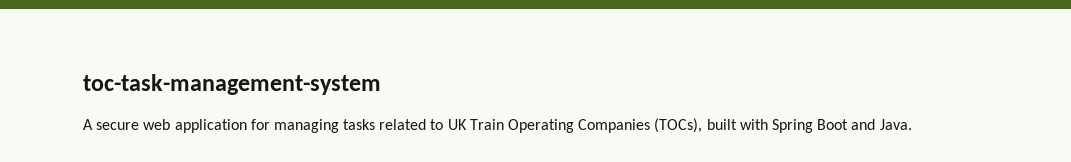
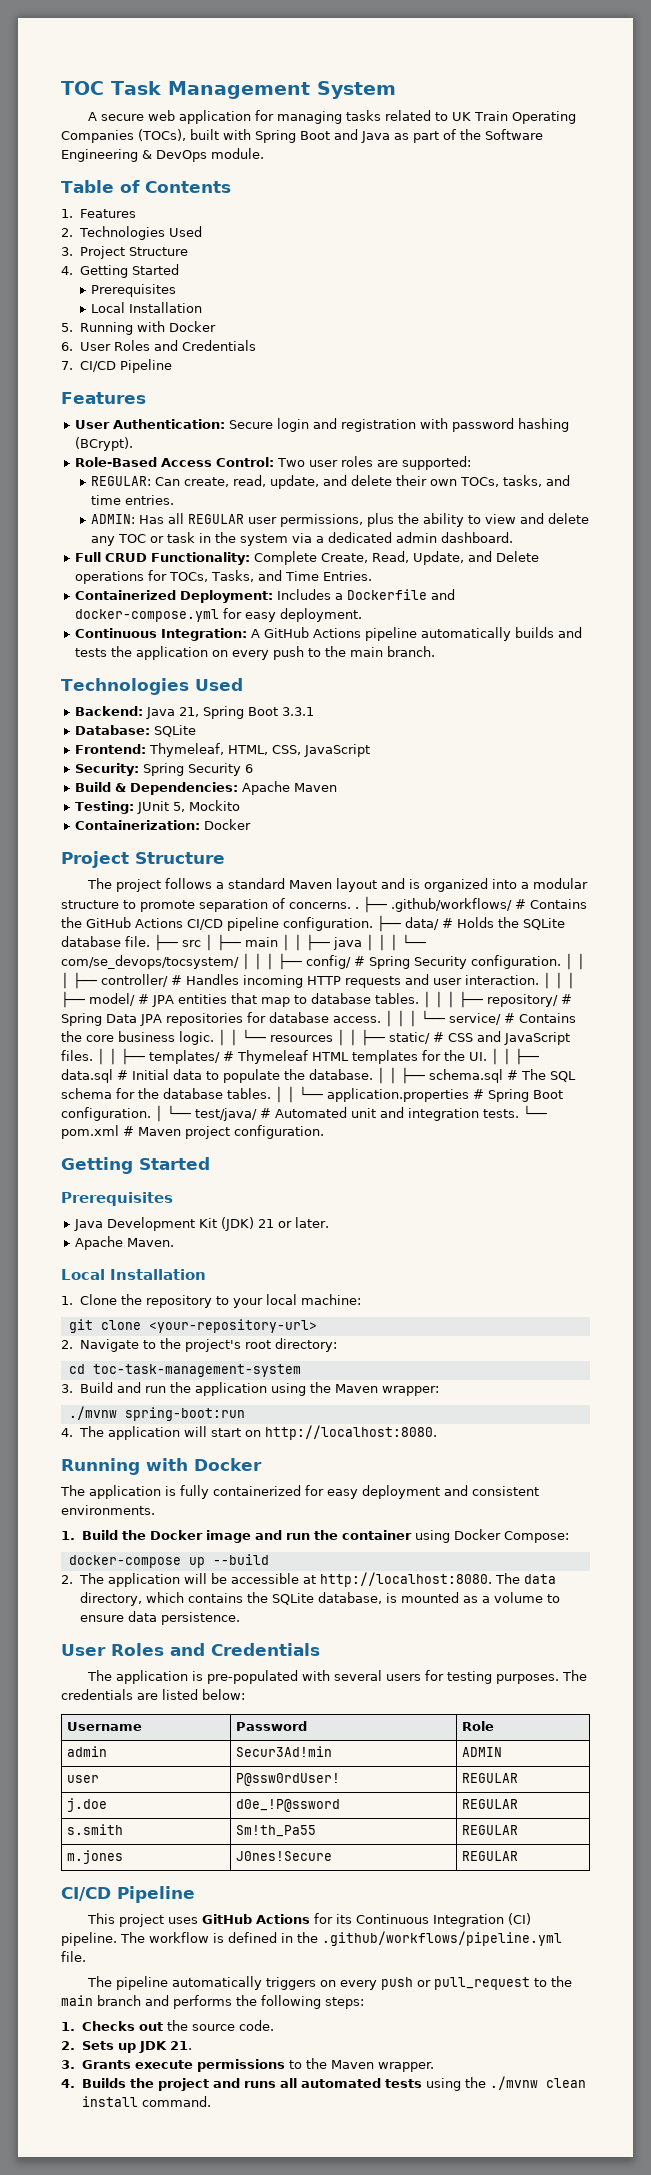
[83,74,381,95] toc-task-management-system -> [61,81,396,99] TOC Task Management System
[879,119,912,130] Java. -> [361,129,543,143] [61,148,264,162] [61,180,231,193] [61,209,136,218] [61,226,203,240] [61,246,188,259] [61,264,179,278] [91,284,177,297] [91,302,203,313] [61,321,216,335] [61,340,256,351] [61,359,172,373] [61,392,146,404] [75,418,570,432] [75,437,134,451] [75,456,472,470] [91,475,571,489] [91,495,175,505] [91,513,590,527] [91,532,514,546] [75,551,540,565] [75,570,373,584] [75,589,456,603] [75,608,363,622] [75,627,583,641] [75,646,436,660] [61,678,243,695] [75,706,315,719] [75,725,197,737] [75,743,371,757] [75,763,254,776] [75,781,338,795] [75,800,241,814] [75,819,252,830] [61,851,225,868] [86,878,588,892] [61,896,587,913] [61,915,565,932] [61,934,426,951] [61,953,585,970] [61,972,575,989] [61,991,572,1008] [61,1010,576,1027] [61,1029,570,1046] [61,1048,539,1065] [61,1067,576,1084] [61,1086,563,1103] [61,1105,547,1122] [61,1125,324,1139] [61,1157,210,1174] [61,1192,173,1206] [74,1217,330,1231] [75,1236,175,1250] [61,1269,206,1280] [61,1294,361,1308] [68,1319,317,1333] [61,1338,337,1352] [68,1364,301,1377] [61,1382,439,1396] [68,1406,245,1421] [61,1425,437,1440] [61,1458,262,1475] [60,1485,539,1499] [61,1505,155,1515] [61,1529,569,1543] [68,1554,269,1568] [61,1572,556,1587] [79,1592,560,1606] [79,1611,240,1625] [61,1643,320,1656] [86,1670,587,1684] [61,1689,245,1700] [66,1722,142,1731] [235,1721,307,1731] [461,1721,494,1731] [66,1746,107,1757] [235,1746,332,1757] [461,1747,502,1757] [66,1775,99,1783] [235,1773,340,1786] [461,1773,518,1783] [66,1798,107,1812] [235,1799,340,1812] [461,1799,518,1809] [66,1824,123,1835] [235,1825,316,1837] [461,1825,518,1835] [66,1850,123,1864] [235,1851,332,1861] [461,1851,518,1861] [61,1886,195,1903] [86,1913,531,1927] [61,1931,562,1946] [61,1951,86,1962] [86,1976,572,1990] [61,1995,364,2009] [61,2020,274,2031] [61,2041,192,2053] [61,2058,435,2072] [61,2076,586,2091] [81,2096,211,2107] Java as part of the Software Engineering & DevOps module. // Table of Contents // 1. Features // 2. Technologies Used // 3. Project Structure // 4. Getting Started // Prerequisites // Local Installation // 5. Running with Docker // 6. User Roles and Credentials // 7. CI/CD Pipeline // Features // User Authentication: Secure login and registration with password hashing (BCrypt). // Role-Based Access Control: Two user roles are supported: // REGULAR: Can create, read, update, and delete their own TOCs, tasks, and time entries. // ADMIN: Has all REGULAR user permissions, plus the ability to view and delete any TOC or task in the system via a dedicated admin dashboard. // Full CRUD Functionality: Complete Create, Read, Update, and Delete operations for TOCs, Tasks, and Time Entries. // Containerized Deployment: Includes a Dockerfile and docker-compose.yml for easy deployment. // Continuous Integration: A GitHub Actions pipeline automatically builds and tests the application on every push to the main branch. // Technologies Used // Backend: Java 21, Spring Boot 3.3.1 // Database: SQLite // Frontend: Thymeleaf, HTML, CSS, JavaScript // Security: Spring Security 6 // Build & Dependencies: Apache Maven // Testing: JUnit 5, Mockito // Containerization: Docker // Project Structure // The project follows a standard Maven layout and is organized into a modular structure to promote separation of concerns. . ├── .github/workflows/ # Contains the GitHub Actions CI/CD pipeline configuration. ├── data/ # Holds the SQLite database file. ├── src │ ├── main │ │ ├── java │ │ │ └── com/se_devops/tocsystem/ │ │ │ ├── config/ # Spring Security configuration. │ │ │ ├── controller/ # Handles incoming HTTP requests and user interaction. │ │ │ ├── model/ # JPA entities that map to database tables. │ │ │ ├── repository/ # Spring Data JPA repositories for database access. │ │ │ └── service/ # Contains the core business logic. │ │ └── resources │ │ ├── static/ # CSS and JavaScript files. │ │ ├── templates/ # Thymeleaf HTML templates for the UI. │ │ ├── data.sql # Initial data to populate the database. │ │ ├── schema.sql # The SQL schema for the database tables. │ │ └── application.properties # Spring Boot configuration. │ └── test/java/ # Automated unit and integration tests. └── pom.xml # Maven project configuration. // Getting Started // Prerequisites // Java Development Kit (JDK) 21 or later. // Apache Maven. // Local Installation // 1. Clone the repository to your local machine: // git clone <your-repository-url> // 2. Navigate to the project's root directory: // cd toc-task-management-system // 3. Build and run the application using the Maven wrapper: // ./mvnw spring-boot:run // 4. The application will start on http://localhost:8080. // Running with Docker // The application is fully containerized for easy deployment and consistent environments. // 1. Build the Docker image and run the container using Docker Compose: // docker-compose up --build // 2. The application will be accessible at http://localhost:8080. The data directory, which contains the SQLite database, is mounted as a volume to ensure data persistence. // User Roles and Credentials // The application is pre-populated with several users for testing purposes. The credentials are listed below: // Username | Password | Role // admin | Secur3Ad!min | ADMIN // user | P@ssw0rdUser! | REGULAR // j.doe | d0e_!P@ssword | REGULAR // s.smith | Sm!th_Pa55 | REGULAR // m.jones | J0nes!Secure | REGULAR // CI/CD Pipeline // This project uses GitHub Actions for its Continuous Integration (CI) pipeline. The workflow is defined in the .github/workflows/pipeline.yml file. // The pipeline automatically triggers on every push or pull_request to the main branch and performs the following steps: // 1. Checks out the source code. // 2. Sets up JDK 21. // 3. Grants execute permissions to the Maven wrapper. // 4. Builds the project and runs all automated tests using the ./mvnw clean install command.

